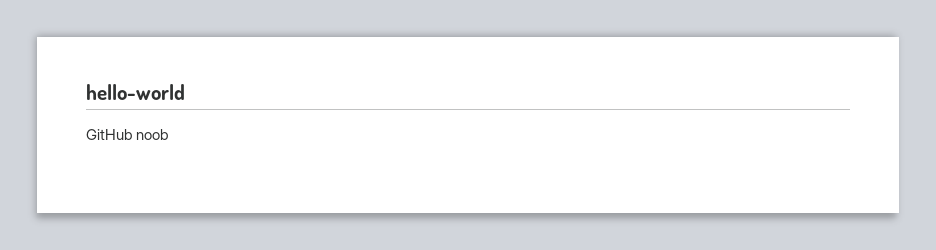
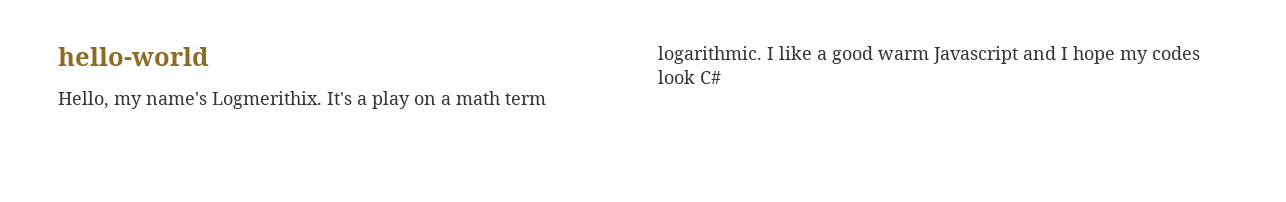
[86,129,169,140] GitHub noob -> [58,91,546,109] [658,46,1200,64] [658,70,721,84] Hello, my name's Logmerithix. It's a play on a math term logarithmic. I like a good warm Javascript and I hope my codes look C#

